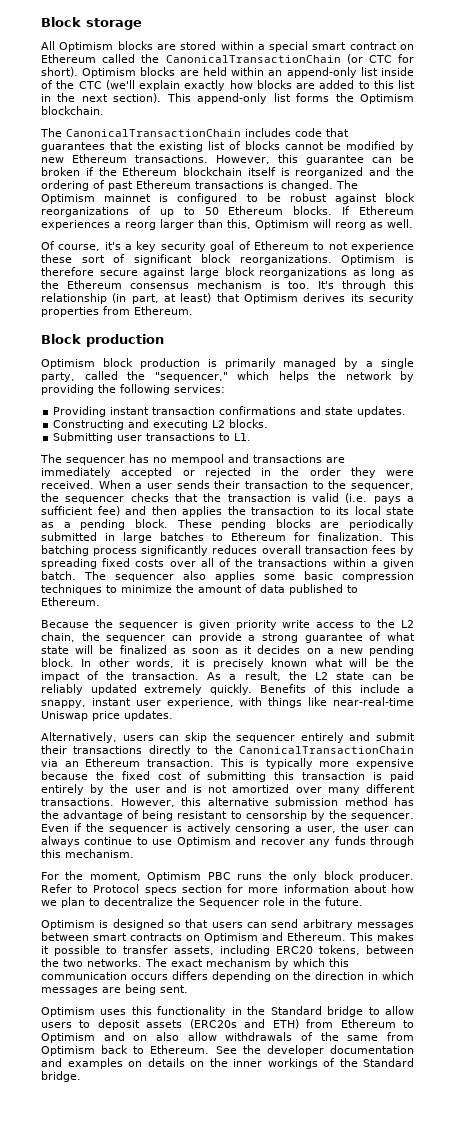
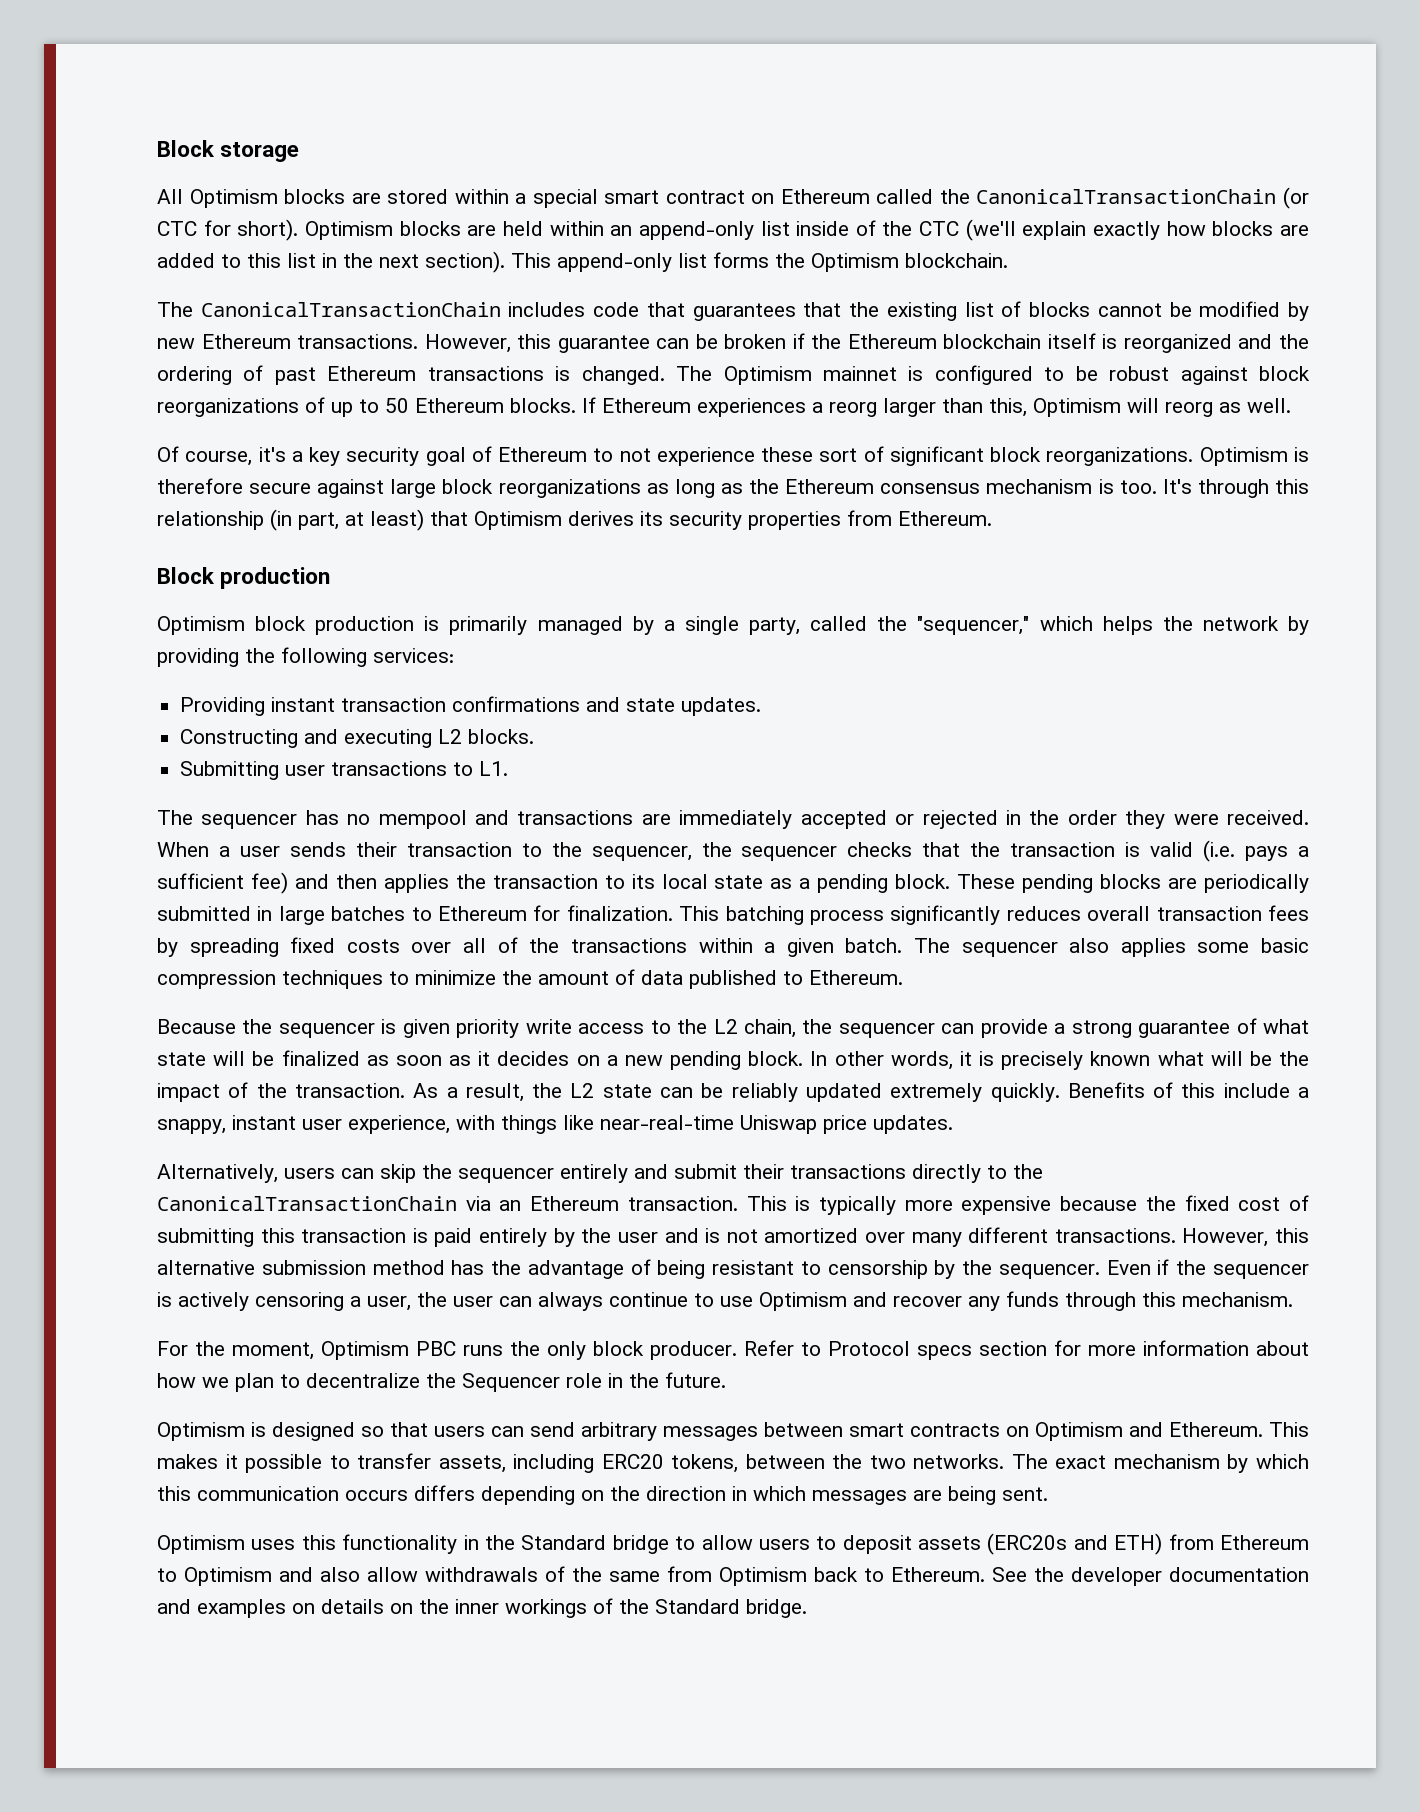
[133,1035,148,1041] on -> (313, 1574) none

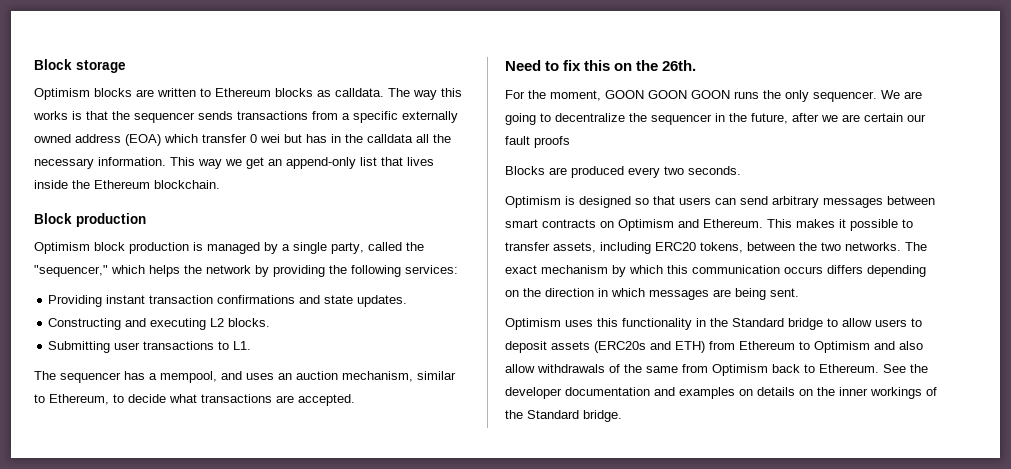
[157,187,1309,209] [157,219,1309,241] [157,251,1008,273] [157,301,1310,321] [157,333,1309,353] [157,365,1310,385] [157,397,1291,417] [157,446,1310,466] [157,478,1309,498] [157,509,992,531] All Optimism blocks are stored within a special smart contract on Ethereum called the CanonicalTransactionChain (or CTC for short). Optimism blocks are held within an append-only list inside of the CTC (we'll explain exactly how blocks are added to this list in the next section). This append-only list forms the Optimism blockchain. // The CanonicalTransactionChain includes code that guarantees that the existing list of blocks cannot be modified by new Ethereum transactions. However, this guarantee can be broken if the Ethereum blockchain itself is reorganized and the ordering of past Ethereum transactions is changed. The Optimism mainnet is configured to be robust against block reorganizations of up to 50 Ethereum blocks. If Ethereum experiences a reorg larger than this, Optimism will reorg as well. // Of course, it's a key security goal of Ethereum to not experience these sort of significant block reorganizations. Optimism is therefore secure against large block reorganizations as long as the Ethereum consensus mechanism is too. It's through this relationship (in part, at least) that Optimism derives its security properties from Ethereum. -> [34,88,462,100] [33,111,458,123] [34,134,451,146] [34,157,434,169] [34,180,220,189] Optimism blocks are written to Ethereum blocks as calldata. The way this works is that the sequencer sends transactions from a specific externally owned address (EOA) which transfer 0 wei but has in the calldata all the necessary information. This way we get an append-only list that lives inside the Ethereum blockchain.
[449,616,528,635] primarily -> (203, 246) none
[347,810,1309,829] [157,840,1309,862] [157,872,1309,894] [157,905,1309,925] [157,937,1309,957] [157,969,903,989] [157,1018,1310,1038] [157,1050,1309,1070] [157,1082,1309,1102] [157,1115,953,1134] [157,1164,1043,1183] [157,1195,1309,1215] [157,1227,1309,1247] [157,1259,1309,1279] [157,1291,1293,1311] [157,1340,1309,1360] [157,1372,726,1392] no mempool and transactions are immediately accepted or rejected in the order they were received. When a user sends their transaction to the sequencer, the sequencer checks that the transaction is valid (i.e. pays a sufficient fee) and then applies the transaction to its local state as a pending block. These pending blocks are periodically submitted in large batches to Ethereum for finalization. This batching process significantly reduces overall transaction fees by spreading fixed costs over all of the transactions within a given batch. The sequencer also applies some basic compression techniques to minimize the amount of data published to Ethereum. // Because the sequencer is given priority write access to the L2 chain, the sequencer can provide a strong guarantee of what state will be finalized as soon as it decides on a new pending block. In other words, it is precisely known what will be the impact of the transaction. As a result, the L2 state can be reliably updated extremely quickly. Benefits of this include a snappy, instant user experience, with things like near-real-time Uniswap price updates. // Alternatively, users can skip the sequencer entirely and submit their transactions directly to the CanonicalTransactionChain via an Ethereum transaction. This is typically more expensive because the fixed cost of submitting this transaction is paid entirely by the user and is not amortized over many different transactions. However, this alternative submission method has the advantage of being resistant to censorship by the sequencer. Even if the sequencer is actively censoring a user, the user can always continue to use Optimism and recover any funds through this mechanism. // For the moment, Optimism PBC runs the only block producer. Refer to Protocol specs section for more information about how we plan to decentralize the Sequencer role in the future. -> [149,371,456,383] [34,394,355,406] [505,60,697,71] [505,90,922,102] [505,113,926,125] [505,136,570,148] [505,166,741,178] a mempool, and uses an auction mechanism, similar to Ethereum, to decide what transactions are accepted. // Need to fix this on the 26th. // For the moment, GOON GOON GOON runs the only sequencer. We are going to decentralize the sequencer in the future, after we are certain our fault proofs // Blocks are produced every two seconds.

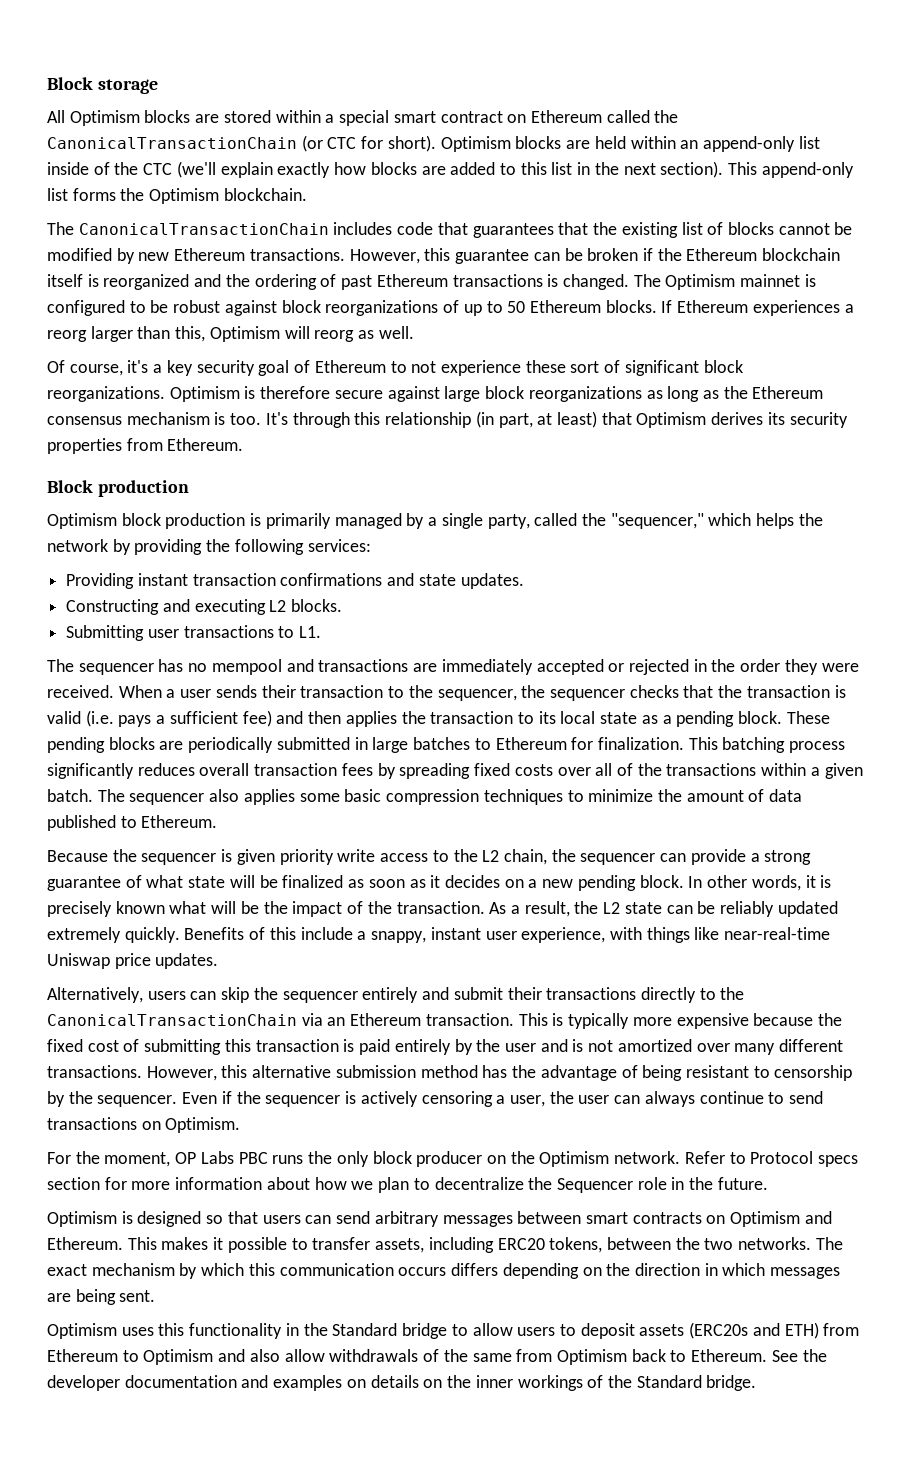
[34,88,462,100] [33,111,458,123] [34,134,451,146] [34,157,434,169] [34,180,220,189] Optimism blocks are written to Ethereum blocks as calldata. The way this works is that the sequencer sends transactions from a specific externally owned address (EOA) which transfer 0 wei but has in the calldata all the necessary information. This way we get an append-only list that lives inside the Ethereum blockchain. -> [47,110,679,126] [47,135,820,152] [47,161,854,178] [47,188,307,204] [47,222,853,238] [47,248,841,264] [47,274,816,290] [47,300,854,316] [47,326,414,342] [47,360,743,376] [47,386,824,402] [47,411,848,428] [47,438,244,454] All Optimism blocks are stored within a special smart contract on Ethereum called the CanonicalTransactionChain (or CTC for short). Optimism blocks are held within an append-only list inside of the CTC (we'll explain exactly how blocks are added to this list in the next section). This append-only list forms the Optimism blockchain. // The CanonicalTransactionChain includes code that guarantees that the existing list of blocks cannot be modified by new Ethereum transactions. However, this guarantee can be broken if the Ethereum blockchain itself is reorganized and the ordering of past Ethereum transactions is changed. The Optimism mainnet is configured to be robust against block reorganizations of up to 50 Ethereum blocks. If Ethereum experiences a reorg larger than this, Optimism will reorg as well. // Of course, it's a key security goal of Ethereum to not experience these sort of significant block reorganizations. Optimism is therefore secure against large block reorganizations as long as the Ethereum consensus mechanism is too. It's through this relationship (in part, at least) that Optimism derives its security properties from Ethereum.
(203, 246) none -> [265,513,331,529] primarily
[149,371,456,383] [34,394,355,406] [505,60,697,71] [505,90,922,102] [505,113,926,125] [505,136,570,148] [505,166,741,178] a mempool, and uses an auction mechanism, similar to Ethereum, to decide what transactions are accepted. // Need to fix this on the 26th. // For the moment, GOON GOON GOON runs the only sequencer. We are going to decentralize the sequencer in the future, after we are certain our fault proofs // Blocks are produced every two seconds. -> [188,659,859,675] [47,685,846,701] [47,710,830,727] [47,737,846,753] [47,763,863,779] [47,789,803,805] [47,815,218,831] [47,849,812,865] [47,875,832,891] [47,901,838,917] [47,927,831,943] [47,953,219,969] [47,987,745,1003] [47,1013,842,1029] [47,1039,844,1055] [47,1065,853,1081] [47,1091,824,1107] [47,1117,241,1133] [47,1151,859,1167] [47,1177,768,1193] no mempool and transactions are immediately accepted or rejected in the order they were received. When a user sends their transaction to the sequencer, the sequencer checks that the transaction is valid (i.e. pays a sufficient fee) and then applies the transaction to its local state as a pending block. These pending blocks are periodically submitted in large batches to Ethereum for finalization. This batching process significantly reduces overall transaction fees by spreading fixed costs over all of the transactions within a given batch. The sequencer also applies some basic compression techniques to minimize the amount of data published to Ethereum. // Because the sequencer is given priority write access to the L2 chain, the sequencer can provide a strong guarantee of what state will be finalized as soon as it decides on a new pending block. In other words, it is precisely known what will be the impact of the transaction. As a result, the L2 state can be reliably updated extremely quickly. Benefits of this include a snappy, instant user experience, with things like near-real-time Uniswap price updates. // Alternatively, users can skip the sequencer entirely and submit their transactions directly to the CanonicalTransactionChain via an Ethereum transaction. This is typically more expensive because the fixed cost of submitting this transaction is paid entirely by the user and is not amortized over many different transactions. However, this alternative submission method has the advantage of being resistant to censorship by the sequencer. Even if the sequencer is actively censoring a user, the user can always continue to send transactions on Optimism. // For the moment, OP Labs PBC runs the only block producer on the Optimism network. Refer to Protocol specs section for more information about how we plan to decentralize the Sequencer role in the future.

